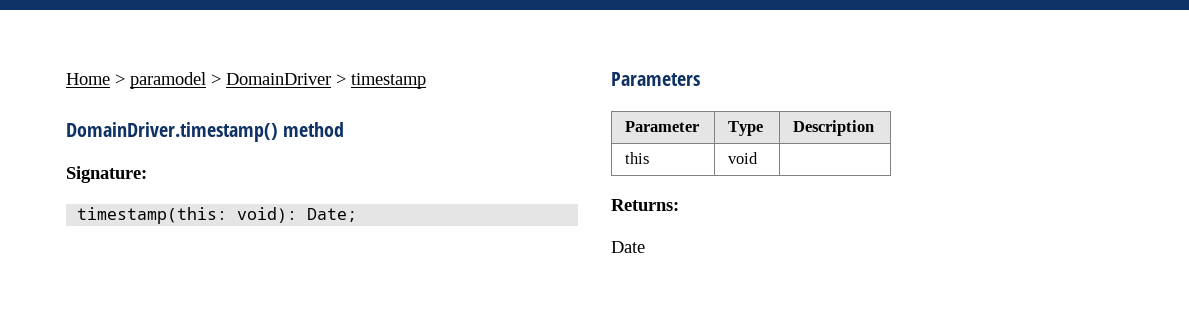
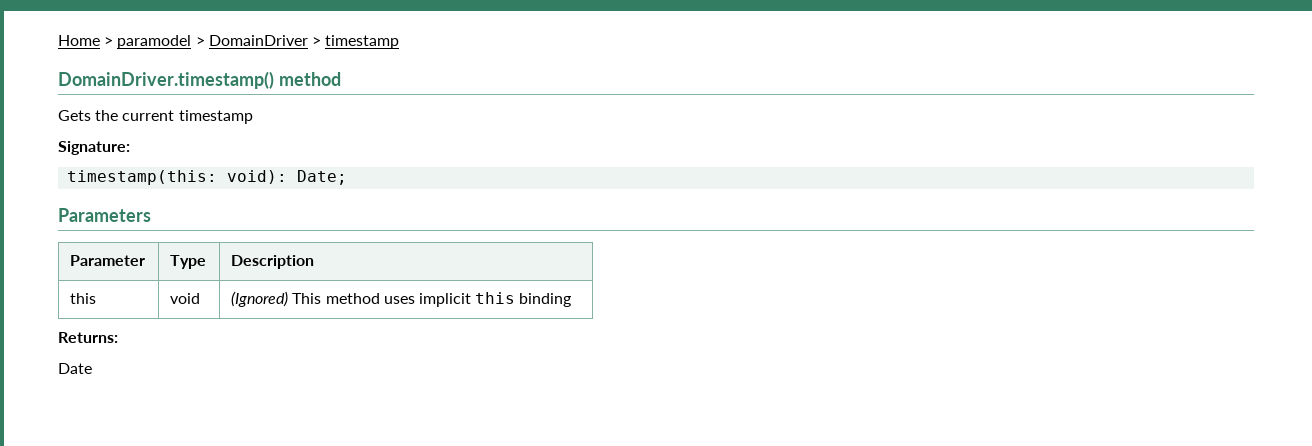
(345, 129) none -> [58,110,253,124] // Gets the current timestamp
(759, 158) none -> [231,291,572,307] (Ignored) This method uses implicit this binding

